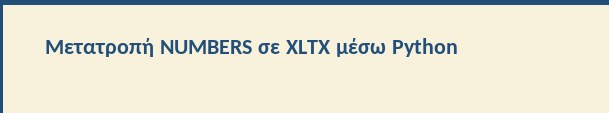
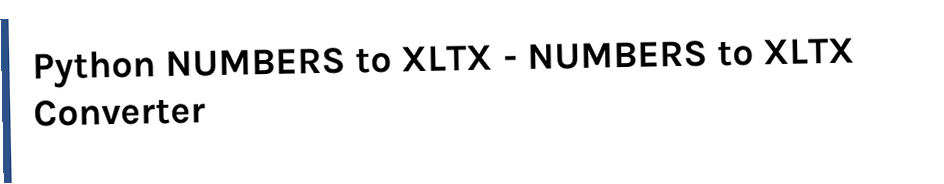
[45,38,458,57] Μετατροπή NUMBERS σε XLTX μέσω Python -> [32,37,855,89] [33,97,206,127] Python NUMBERS to XLTX - NUMBERS to XLTX Converter

